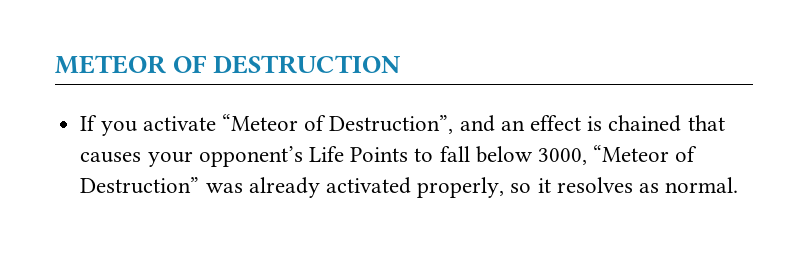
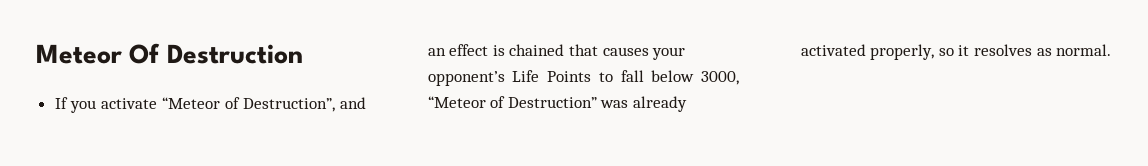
[55,55,402,74] METEOR OF DESTRUCTION -> [36,43,303,64] Meteor Of Destruction

